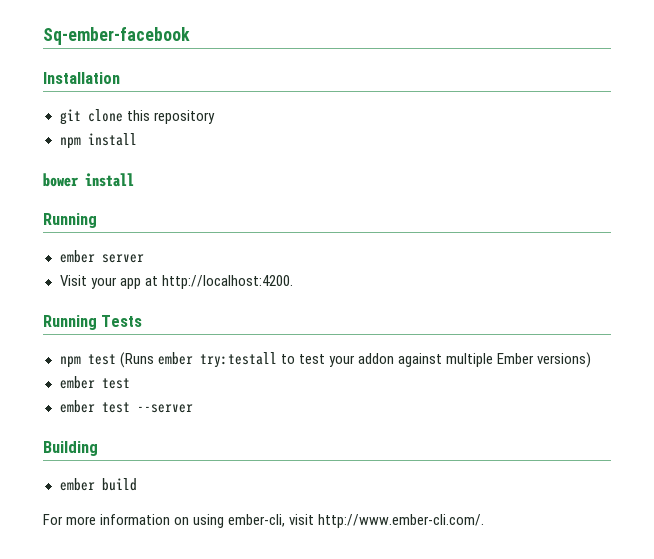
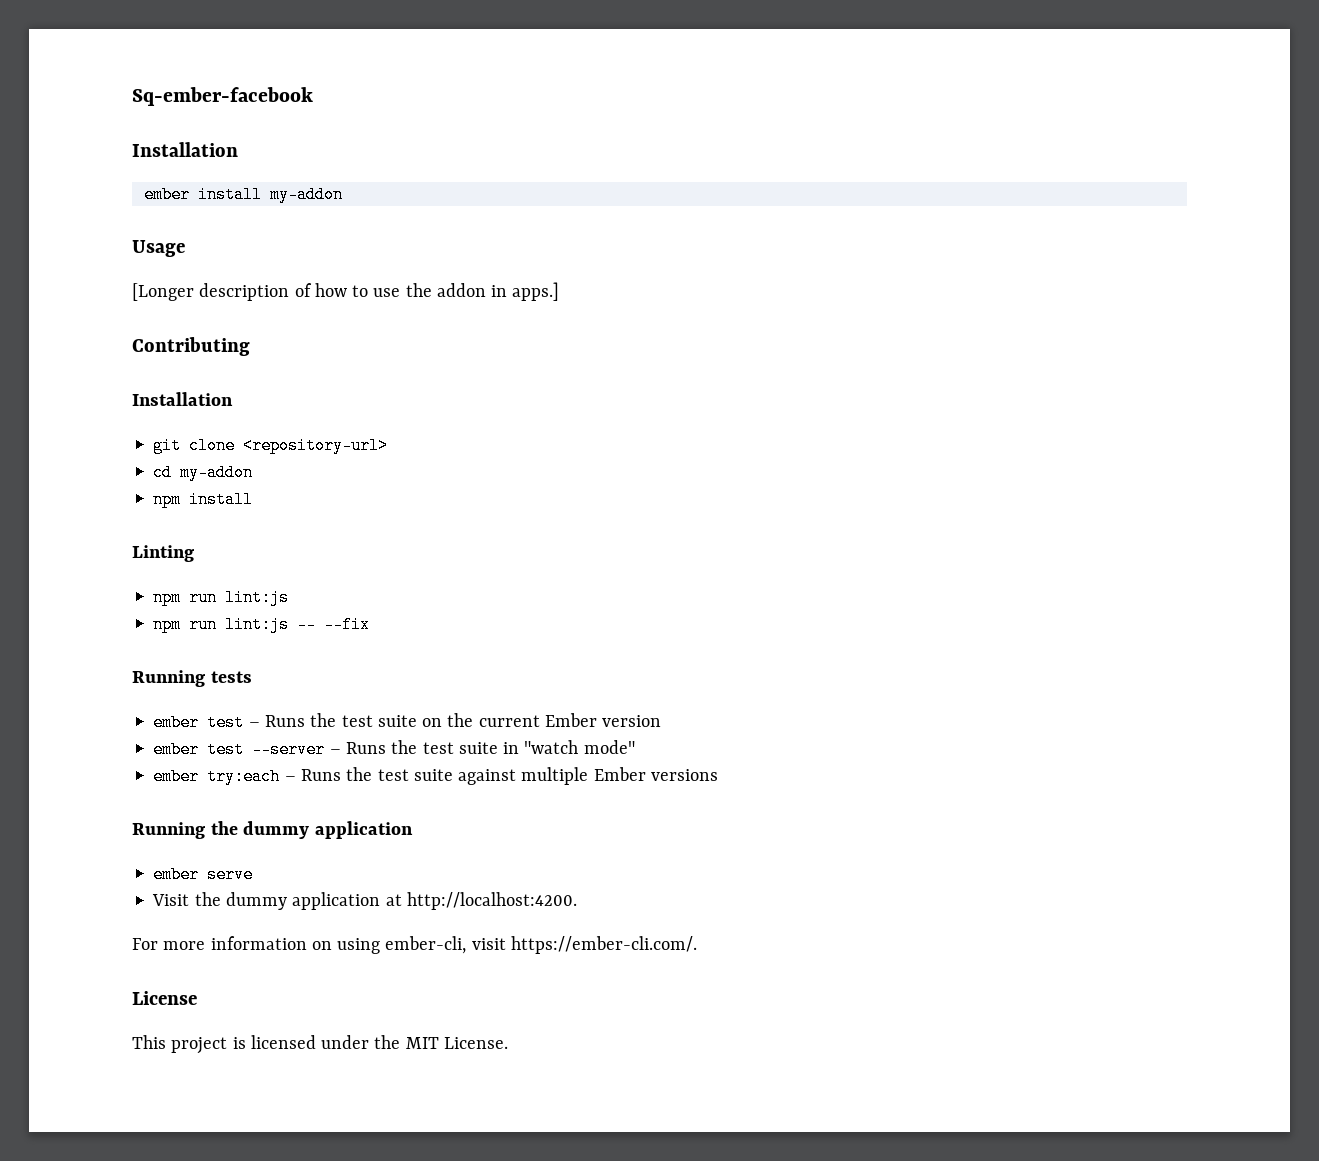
(120, 78) none -> [143,186,343,203] [132,240,185,257] [132,282,560,301] [132,337,250,356] [132,392,233,406] // ember install my-addon // Usage // [Longer description of how to use the addon in apps.] // Contributing // Installation
[126,110,215,124] this repository -> [243,437,389,454] [153,464,254,481] <repository-url> // cd my-addon
[43,173,134,187] [43,213,97,228] [59,250,144,263] [59,275,293,289] [43,315,143,330] [59,352,592,368] [59,376,130,389] [59,400,193,413] [43,441,98,456] [59,478,137,491] bower install // Running // ember server // Visit your app at http://localhost:4200. // Running Tests // npm test (Runs ember try:testall to test your addon against multiple Ember versions) // ember test // ember test --server // Building // ember build -> [132,545,194,562] [153,589,290,606] [153,616,371,633] [132,670,252,687] [153,713,662,731] [153,740,635,758] [153,767,718,785] [132,821,413,839] [153,866,254,883] [152,892,577,910] Linting // npm run lint:js // npm run lint:js -- --fix // Running tests // ember test – Runs the test suite on the current Ember version // ember test --server – Runs the test suite in "watch mode" // ember try:each – Runs the test suite against multiple Ember versions // Running the dummy application // ember serve // Visit the dummy application at http://localhost:4200.
[318,514,485,528] http://www.ember-cli.com/. -> [510,936,697,954] [132,991,197,1005] [132,1035,508,1054] https://ember-cli.com/. // License // This project is licensed under the MIT License.

